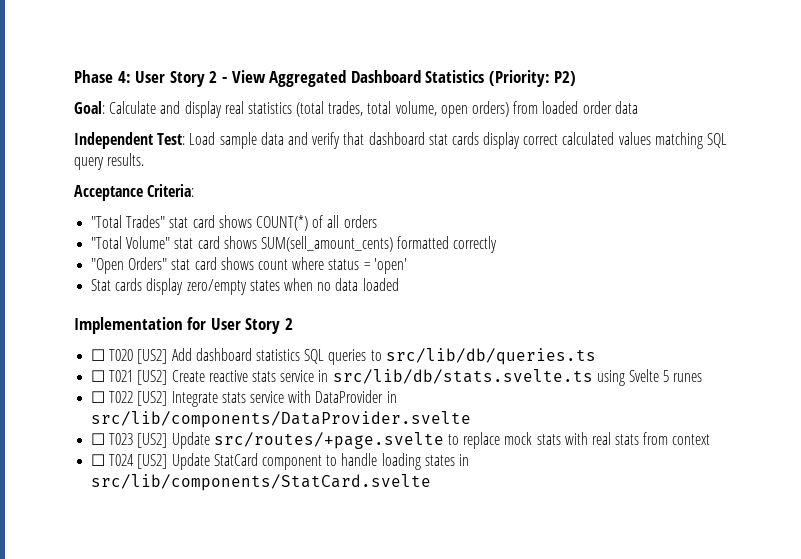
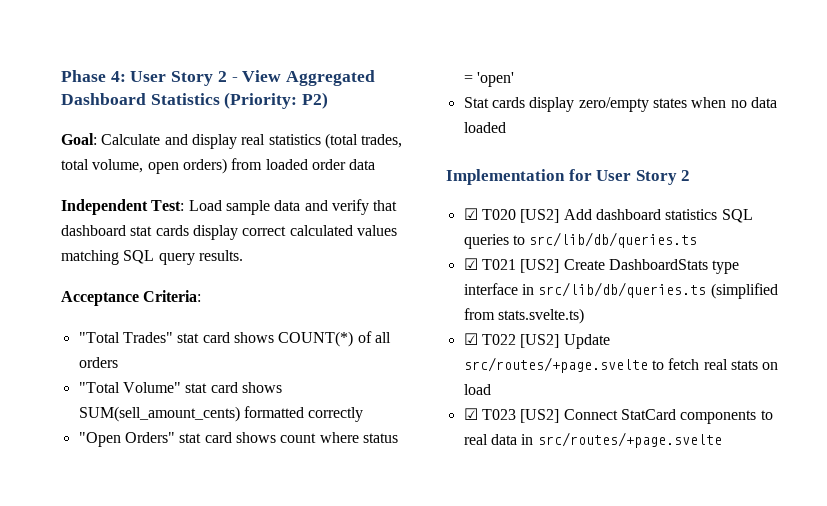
[91,349,106,361] ☐ -> [463,208,478,220] ☑
[91,370,106,382] ☐ -> [463,258,478,270] ☑
[208,369,703,386] [91,390,397,407] [91,411,472,428] [91,432,711,449] [91,453,469,470] [91,474,432,491] reactive stats service in src/lib/db/stats.svelte.ts using Svelte 5 runes // ☐ T022 [US2] Integrate stats service with DataProvider in src/lib/components/DataProvider.svelte // ☐ T023 [US2] Update src/routes/+page.svelte to replace mock stats with real stats from context // ☐ T024 [US2] Update StatCard component to handle loading states in src/lib/components/StatCard.svelte -> [608,259,740,274] [463,282,778,299] [463,308,584,324] [463,333,610,349] [463,357,779,373] [463,384,491,395] [463,408,773,424] [463,432,722,448] DashboardStats type interface in src/lib/db/queries.ts (simplified from stats.svelte.ts) // ☑ T022 [US2] Update src/routes/+page.svelte to fetch real stats on load // ☑ T023 [US2] Connect StatCard components to real data in src/routes/+page.svelte

